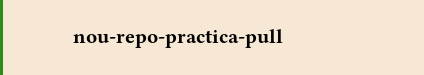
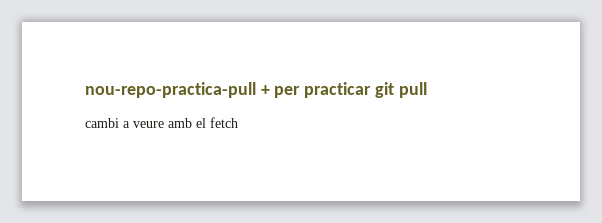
(283, 38) none -> [260,82,427,98] [85,117,238,128] + per practicar git pull // cambi a veure amb el fetch

